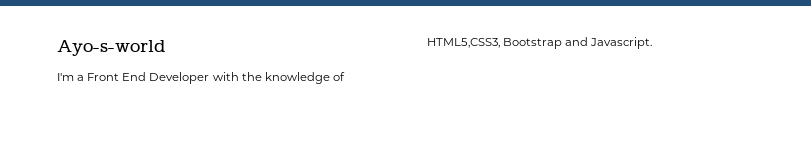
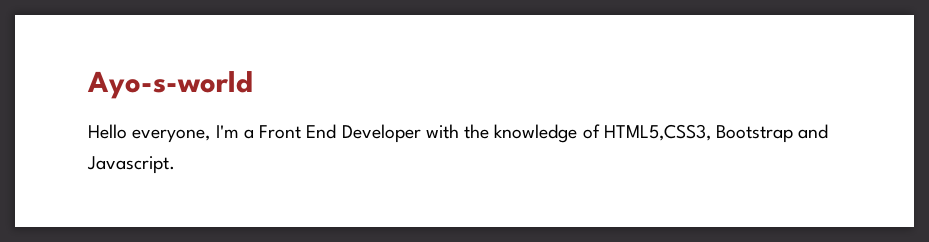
(166, 48) none -> [88,124,211,143] Hello everyone,

